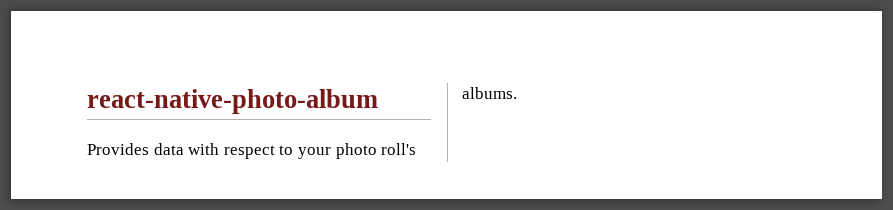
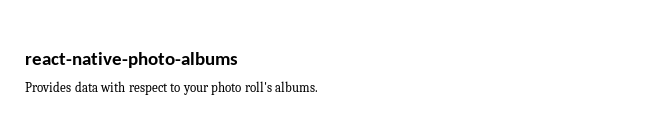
[87,89,378,114] react-native-photo-album -> [25,52,238,68] react-native-photo-albums

